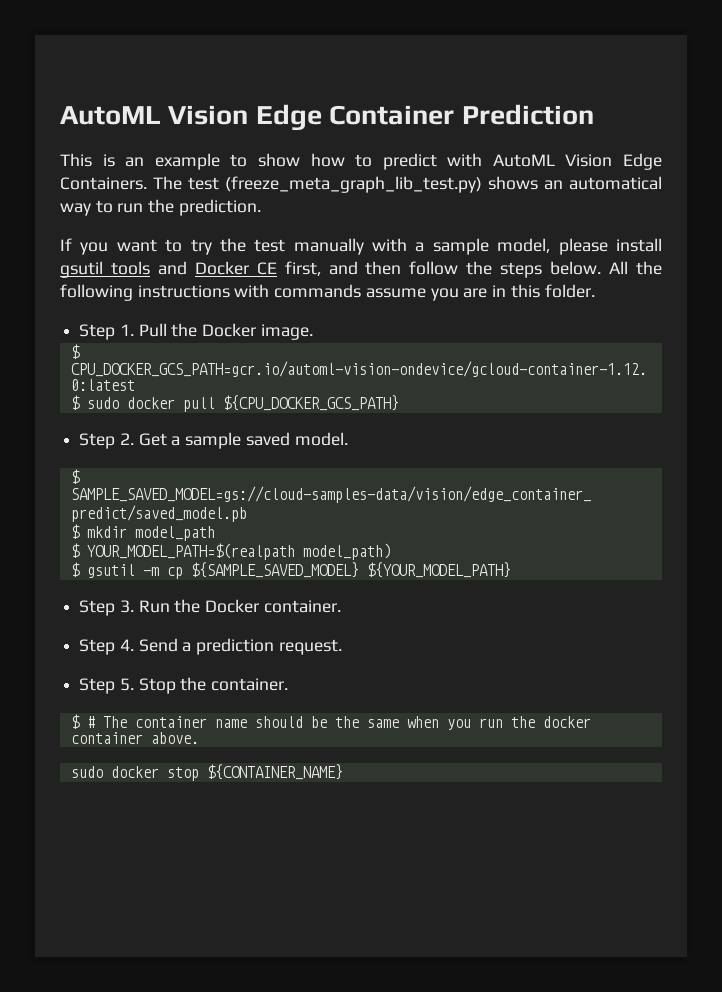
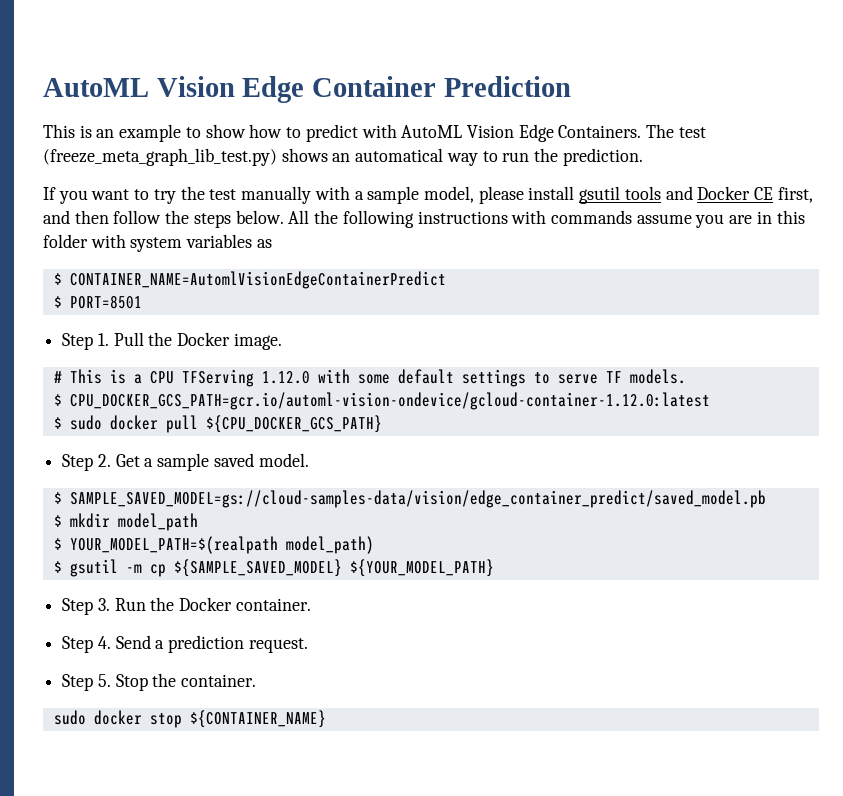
[544,284,595,298] folder. -> [43,234,272,252] [53,271,446,289] [53,295,142,309] folder with system variables as // $ CONTAINER_NAME=AutomlVisionEdgeContainerPredict // $ PORT=8501
(313, 332) none -> [53,369,686,387] // # This is a CPU TFServing 1.12.0 with some default settings to serve TF models.
[70,714,591,730] [70,732,199,744] // $ # The container name should be the same when you run the docker container above. -> (257, 680) none

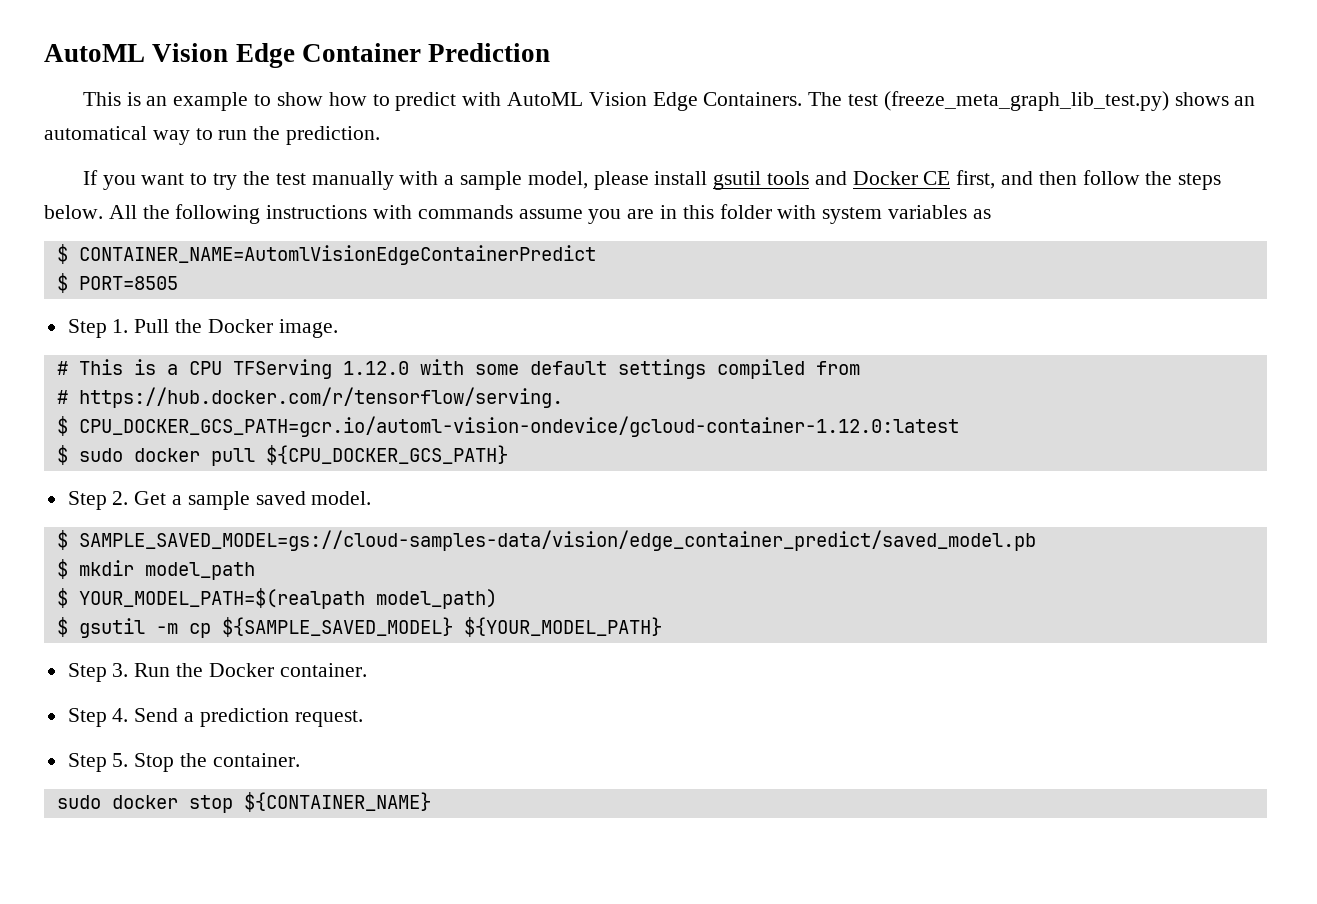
[69,295,142,309] PORT=8501 -> [78,276,178,290] PORT=8505
[533,369,686,384] to serve TF models. -> [716,359,860,379] [56,387,563,408] compiled from // # https://hub.docker.com/r/tensorflow/serving.

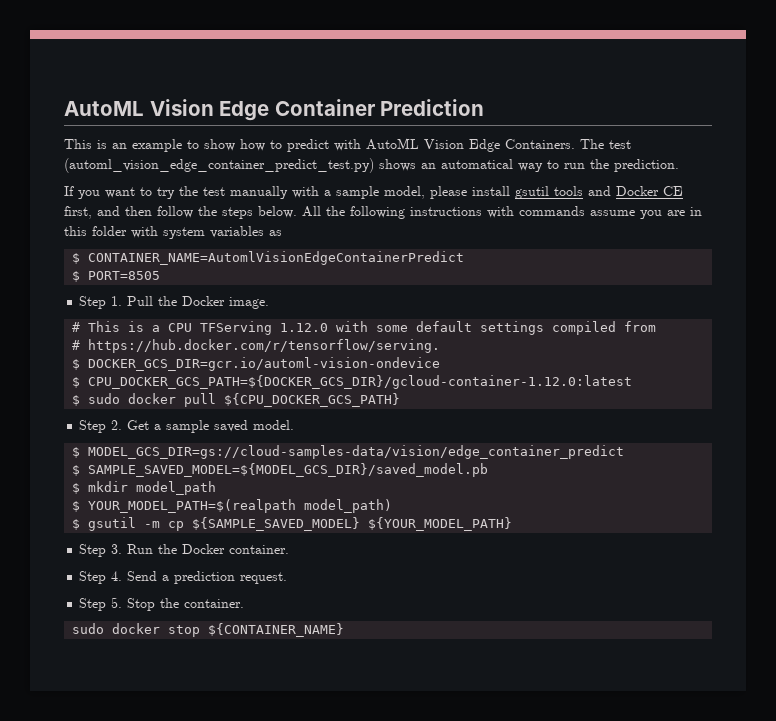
[883,91,1169,111] (freeze_meta_graph_lib_test.py) -> [64,158,374,173] (automl_vision_edge_container_predict_test.py)
[78,416,959,437] CPU_DOCKER_GCS_PATH=gcr.io/automl-vision-ondevice/gcloud-container-1.12.0:latest -> [88,357,441,371] [72,375,633,389] DOCKER_GCS_DIR=gcr.io/automl-vision-ondevice // $ CPU_DOCKER_GCS_PATH=${DOCKER_GCS_DIR}/gcloud-container-1.12.0:latest
[78,530,1036,551] SAMPLE_SAVED_MODEL=gs://cloud-samples-data/vision/edge_container_predict/saved_model.pb -> [88,445,625,459] [72,463,489,477] MODEL_GCS_DIR=gs://cloud-samples-data/vision/edge_container_predict // $ SAMPLE_SAVED_MODEL=${MODEL_GCS_DIR}/saved_model.pb

